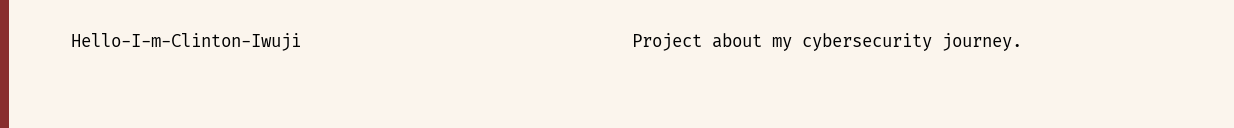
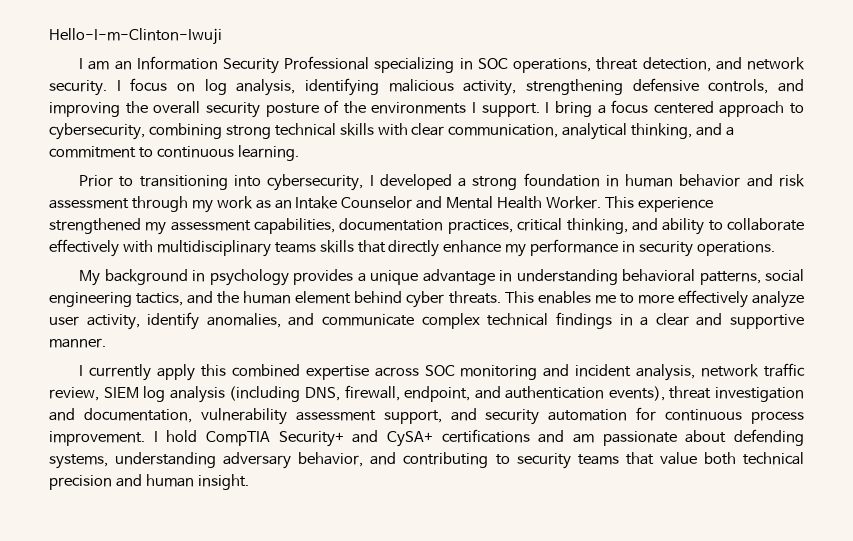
[632,33,1022,51] Project about my cybersecurity journey. -> [79,56,805,74] [49,78,804,96] [49,100,804,118] [49,123,735,140] [49,145,299,161] [79,173,805,191] [49,196,713,213] [49,218,805,235] [49,239,775,257] [79,269,805,286] [49,290,805,308] [49,312,805,330] [49,338,106,348] [79,363,805,381] [49,385,805,403] [49,407,804,425] [49,429,804,447] [49,452,805,469] [49,474,249,490] I am an Information Security Professional specializing in SOC operations, threat detection, and network security. I focus on log analysis, identifying malicious activity, strengthening defensive controls, and improving the overall security posture of the environments I support. I bring a focus centered approach to cybersecurity, combining strong technical skills with clear communication, analytical thinking, and a commitment to continuous learning. // Prior to transitioning into cybersecurity, I developed a strong foundation in human behavior and risk assessment through my work as an Intake Counselor and Mental Health Worker. This experience strengthened my assessment capabilities, documentation practices, critical thinking, and ability to collaborate effectively with multidisciplinary teams skills that directly enhance my performance in security operations. // My background in psychology provides a unique advantage in understanding behavioral patterns, social engineering tactics, and the human element behind cyber threats. This enables me to more effectively analyze user activity, identify anomalies, and communicate complex technical findings in a clear and supportive manner. // I currently apply this combined expertise across SOC monitoring and incident analysis, network traffic review, SIEM log analysis (including DNS, firewall, endpoint, and authentication events), threat investigation and documentation, vulnerability assessment support, and security automation for continuous process improvement. I hold CompTIA Security+ and CySA+ certifications and am passionate about defending systems, understanding adversary behavior, and contributing to security teams that value both technical precision and human insight.

